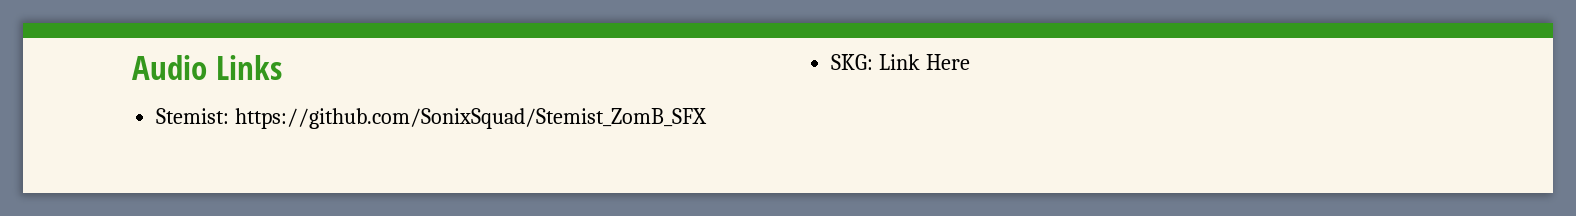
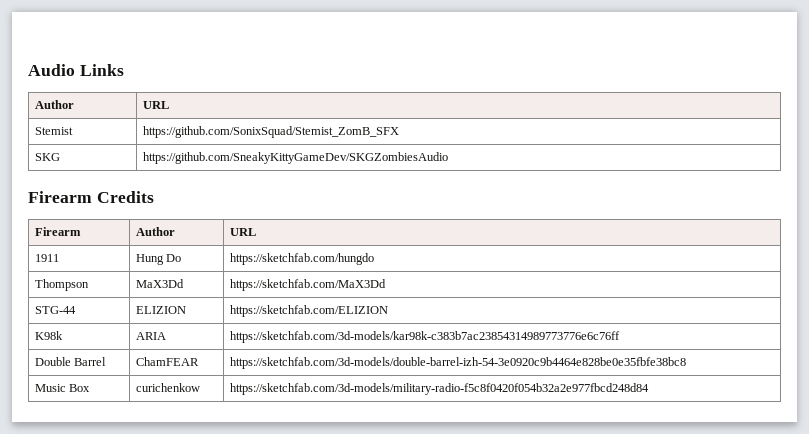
[156,108,708,129] [831,54,971,70] // Stemist: https://github.com/SonixSquad/Stemist_ZomB_SFX // SKG: Link Here -> [34,100,74,109] [142,101,169,109] [34,127,73,135] [142,126,399,138] [34,153,60,161] [142,152,448,164] [28,191,154,203] [34,227,81,236] [135,227,175,236] [229,228,256,236] [34,254,59,262] [135,254,182,265] [229,253,374,265] [34,279,89,291] [135,279,184,288] [229,279,386,291] [34,306,76,314] [135,306,186,314] [229,305,388,317] [34,331,63,340] [135,332,166,340] [229,331,620,343] [34,357,107,366] [135,357,199,366] [229,357,686,369] [34,384,91,392] [135,383,200,392] [229,383,649,395] // Author | URL // Stemist | https://github.com/SonixSquad/Stemist_ZomB_SFX // SKG | https://github.com/SneakyKittyGameDev/SKGZombiesAudio // Firearm Credits // Firearm | Author | URL // 1911 | Hung Do | https://sketchfab.com/hungdo // Thompson | MaX3Dd | https://sketchfab.com/MaX3Dd // STG-44 | ELIZION | https://sketchfab.com/ELIZION // K98k | ARIA | https://sketchfab.com/3d-models/kar98k-c383b7ac23854314989773776e6c76ff // Double Barrel | ChamFEAR | https://sketchfab.com/3d-models/double-barrel-izh-54-3e0920c9b4464e828be0e35fbfe38bc8 // Music Box | curichenkow | https://sketchfab.com/3d-models/military-radio-f5c8f0420f054b32a2e977fbcd248d84

